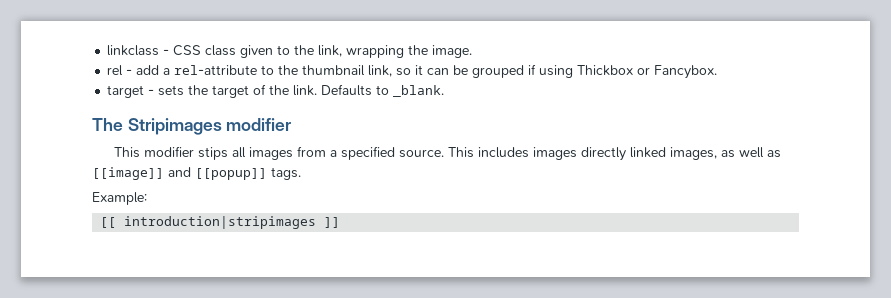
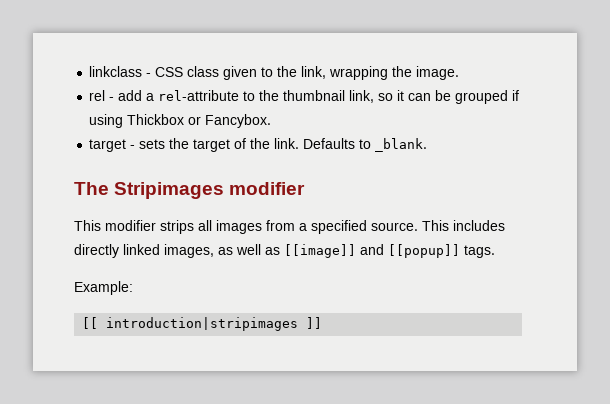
[198,147,229,160] stips -> [160,220,194,234] strips
[533,147,578,160] images -> (505, 225) none

